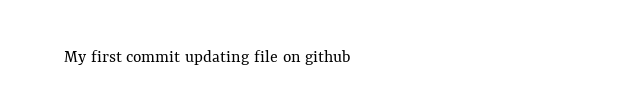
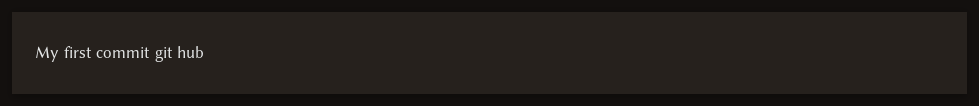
[185,50,352,65] updating file on github -> [154,46,205,62] git hub

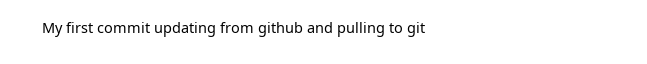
[154,46,205,62] git hub -> [154,22,425,37] updating from github and pulling to git

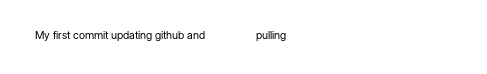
[220,22,254,33] from -> (152, 36) none
[389,22,425,37] to git -> (286, 36) none

